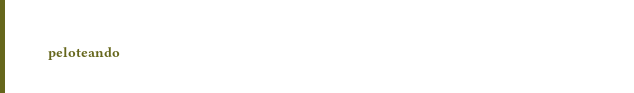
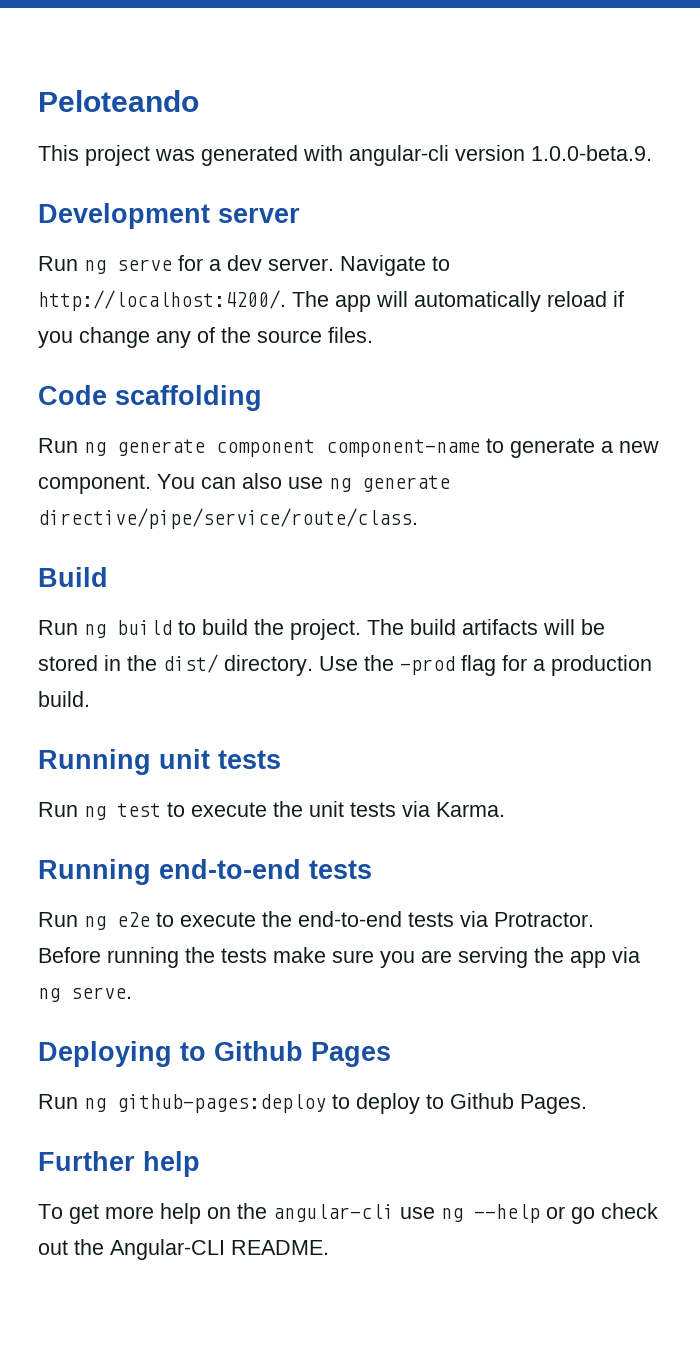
[48,47,120,60] peloteando -> [38,90,199,112] [38,145,652,166] [38,203,300,229] [38,255,450,276] [38,290,624,312] [38,327,373,348] [38,385,262,411] [38,438,659,458] [38,473,450,494] [38,508,418,529] [38,567,108,587] [38,619,605,640] [38,654,652,676] [38,691,90,707] [38,749,281,775] [38,801,505,820] [38,859,372,885] [38,911,594,930] [38,947,640,968] [38,987,132,1002] [38,1041,391,1067] [38,1093,587,1114] [38,1151,200,1177] [38,1203,658,1224] [38,1239,329,1260] Peloteando // This project was generated with angular-cli version 1.0.0-beta.9. // Development server // Run ng serve for a dev server. Navigate to http://localhost:4200/. The app will automatically reload if you change any of the source files. // Code scaffolding // Run ng generate component component-name to generate a new component. You can also use ng generate directive/pipe/service/route/class. // Build // Run ng build to build the project. The build artifacts will be stored in the dist/ directory. Use the -prod flag for a production build. // Running unit tests // Run ng test to execute the unit tests via Karma. // Running end-to-end tests // Run ng e2e to execute the end-to-end tests via Protractor. Before running the tests make sure you are serving the app via ng serve. // Deploying to Github Pages // Run ng github-pages:deploy to deploy to Github Pages. // Further help // To get more help on the angular-cli use ng --help or go check out the Angular-CLI README.

